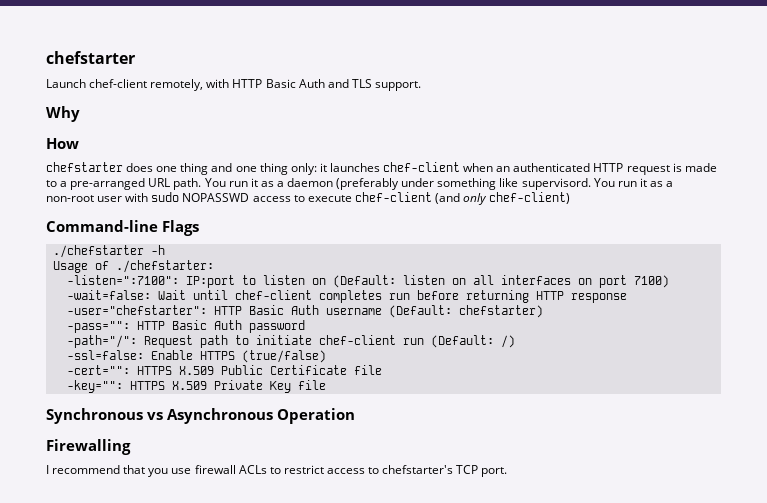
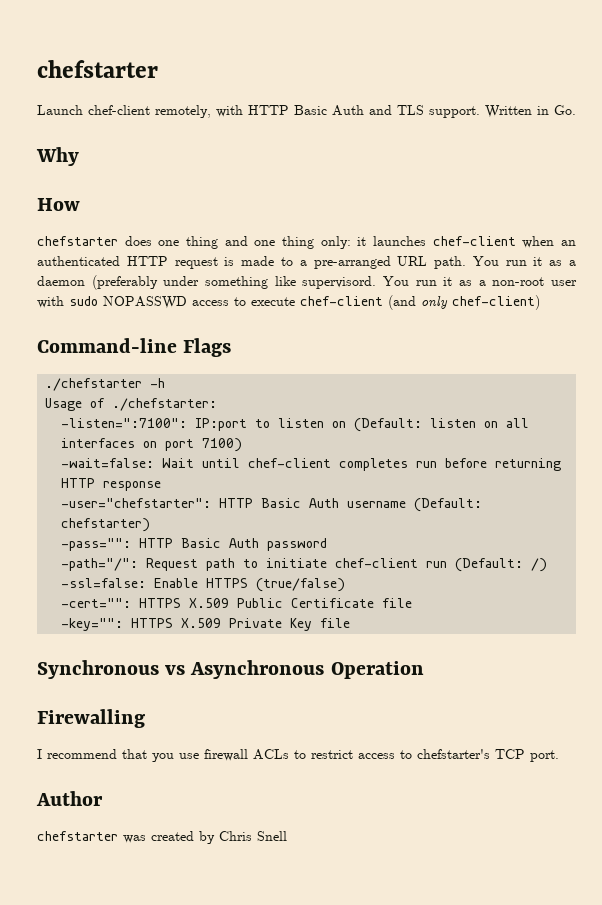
(421, 86) none -> [485,105,576,118] Written in Go.
(508, 472) none -> [36,791,103,806] [37,831,287,844] // Author // chefstarter was created by Chris Snell

